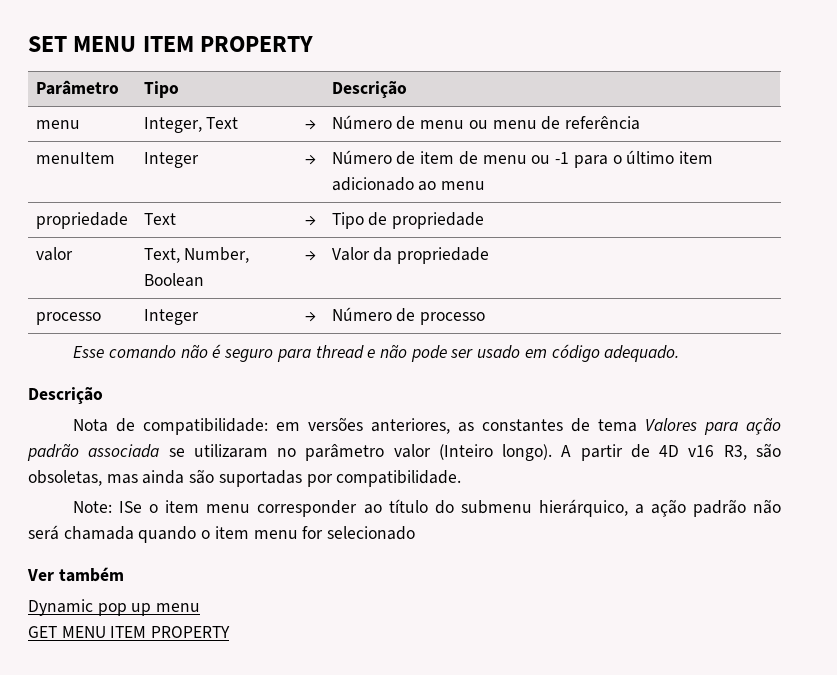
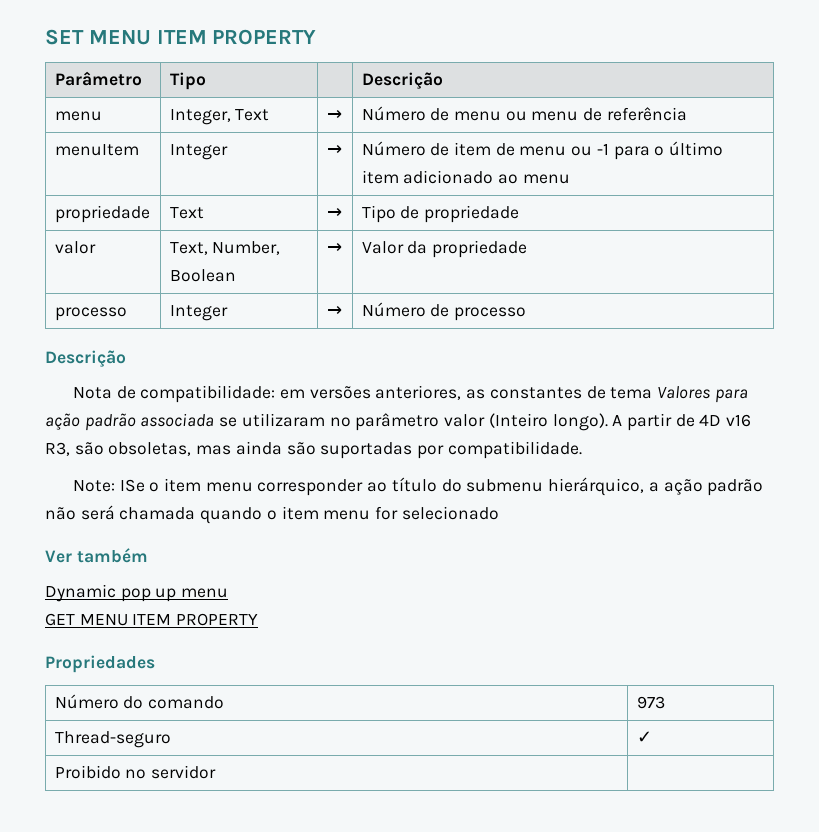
[73,344,680,362] // Esse comando não é seguro para thread e não pode ser usado em código adequado. -> (526, 314) none
(231, 632) none -> [45,655,155,673] [54,694,224,709] [636,696,665,709] [54,731,171,748] [636,731,652,743] [54,765,216,779] // Propriedades // Número do comando | 973 // Thread-seguro | ✓ // Proibido no servidor |

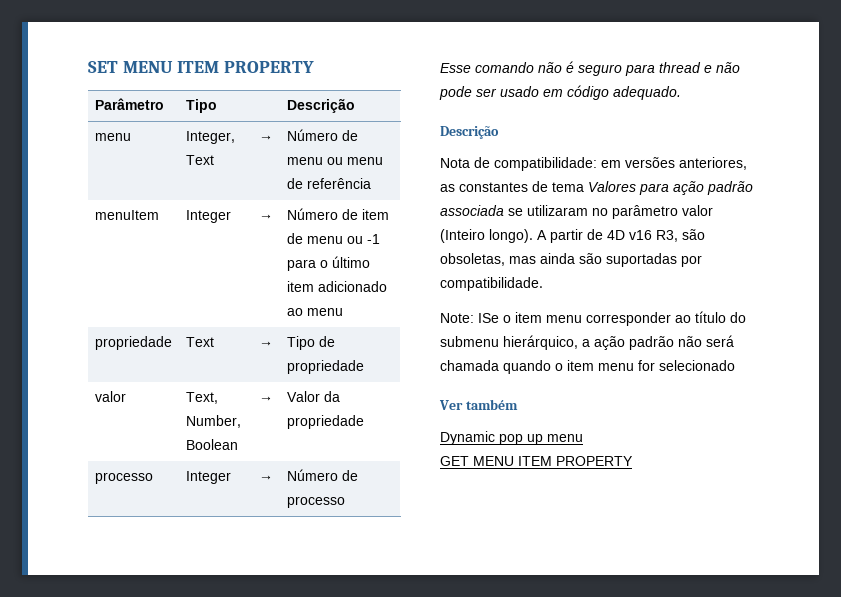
(526, 314) none -> [440,61,740,76] [439,85,681,100] // Esse comando não é seguro para thread e não pode ser usado em código adequado.
[45,655,155,673] [54,694,224,709] [636,696,665,709] [54,731,171,748] [636,731,652,743] [54,765,216,779] // Propriedades // Número do comando | 973 // Thread-seguro | ✓ // Proibido no servidor | -> (633, 461) none

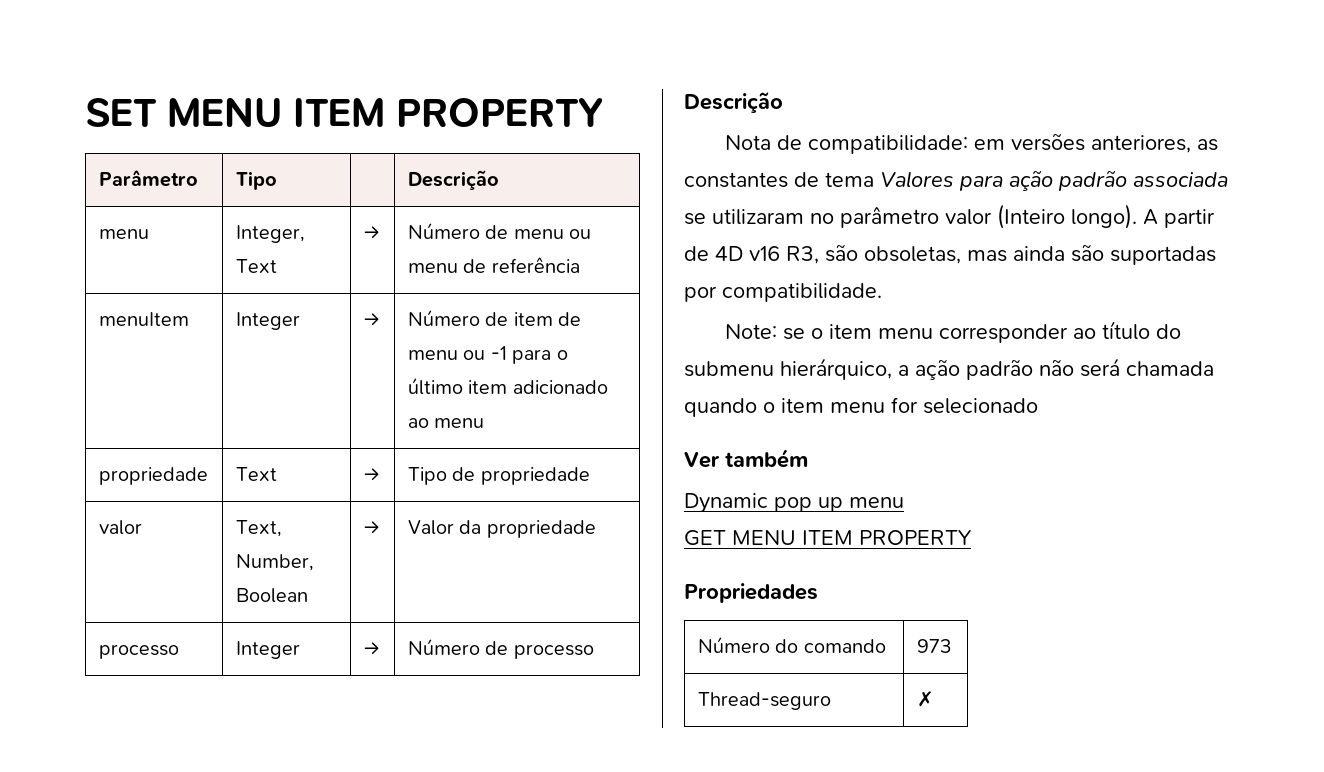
[440,61,740,76] [439,85,681,100] // Esse comando não é seguro para thread e não pode ser usado em código adequado. -> (594, 651) none
[478,313,499,323] ISe -> [782,328,805,340] se
(633, 461) none -> [684,583,818,603] [697,637,886,653] [916,639,952,653] [697,692,831,710] [916,691,934,707] // Propriedades // Número do comando | 973 // Thread-seguro | ✗

